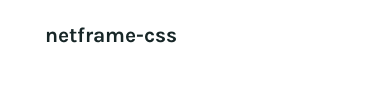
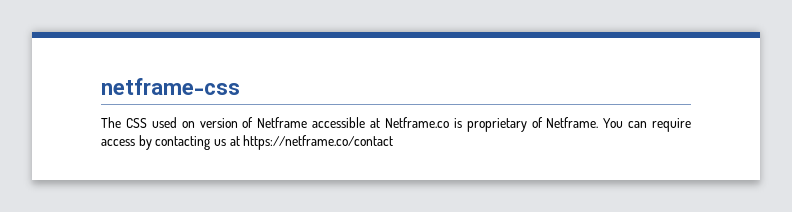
(177, 35) none -> [101,117,691,132] [101,135,394,150] // The CSS used on version of Netframe accessible at Netframe.co is proprietary of Netframe. You can require access by contacting us at https://netframe.co/contact

